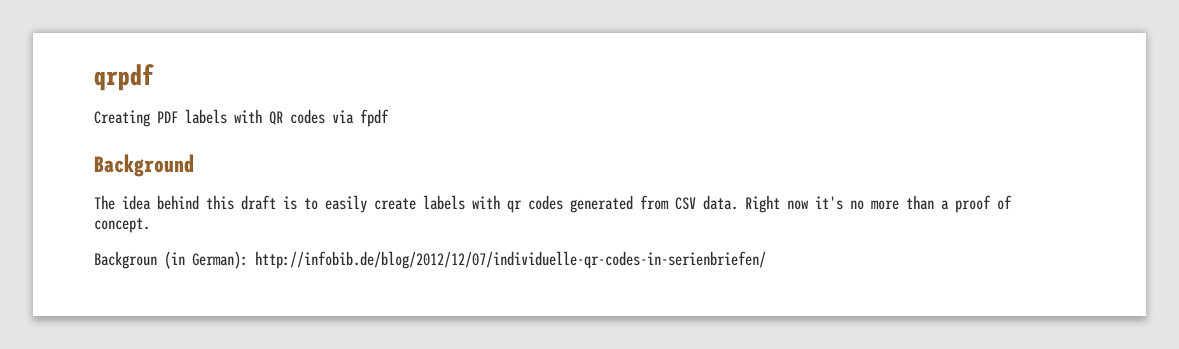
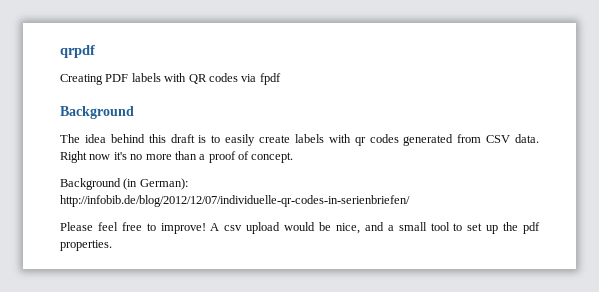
[94,251,157,269] Backgroun -> [60,178,121,190] Background
(766, 260) none -> [60,222,540,234] [60,240,112,251] // Please feel free to improve! A csv upload would be nice, and a small tool to set up the pdf properties.

